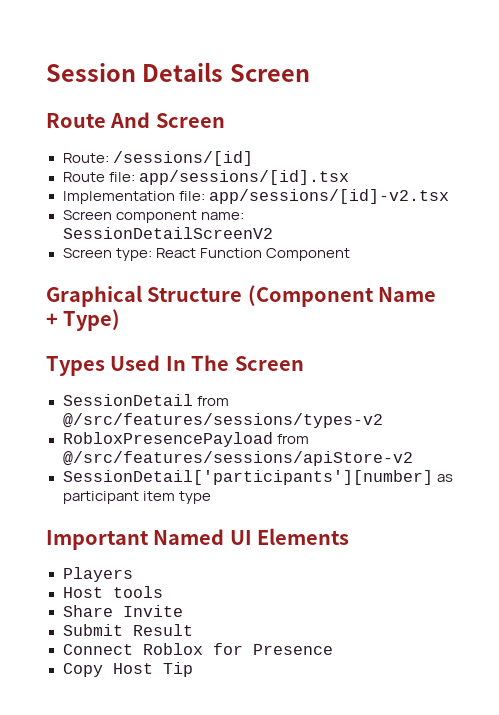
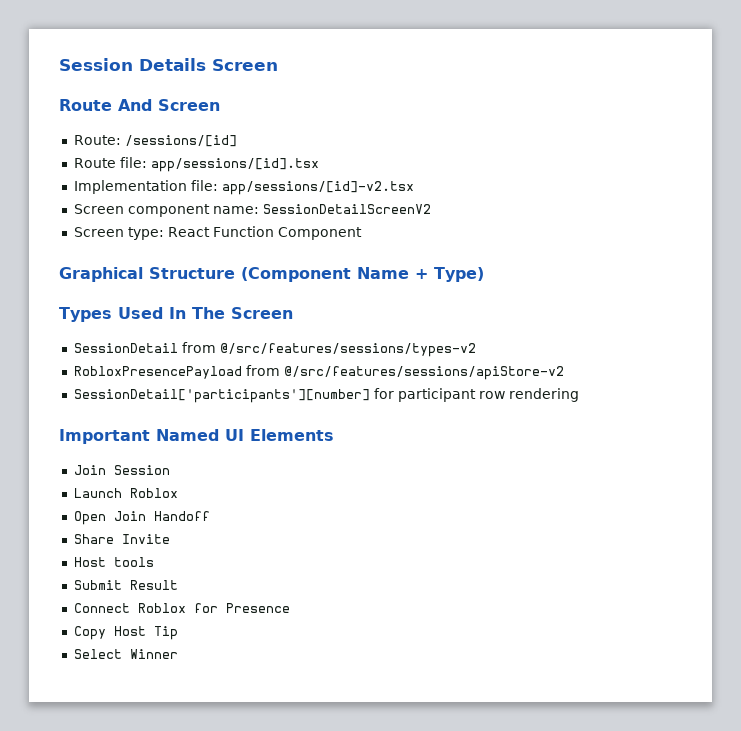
[436,474,453,482] [62,491,211,504] as participant item type -> [373,388,579,402] for participant row rendering
[62,567,133,582] Players -> [73,465,170,475] [73,488,178,498] [73,511,210,525] [73,534,170,544] Join Session // Launch Roblox // Open Join Handoff // Share Invite
[62,605,183,617] // Share Invite -> (154, 562) none
(193, 669) none -> [73,649,178,659] // Select Winner

